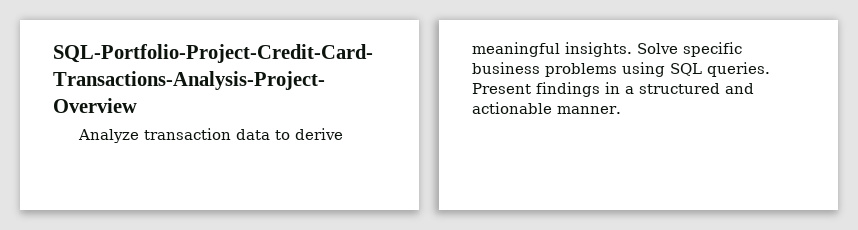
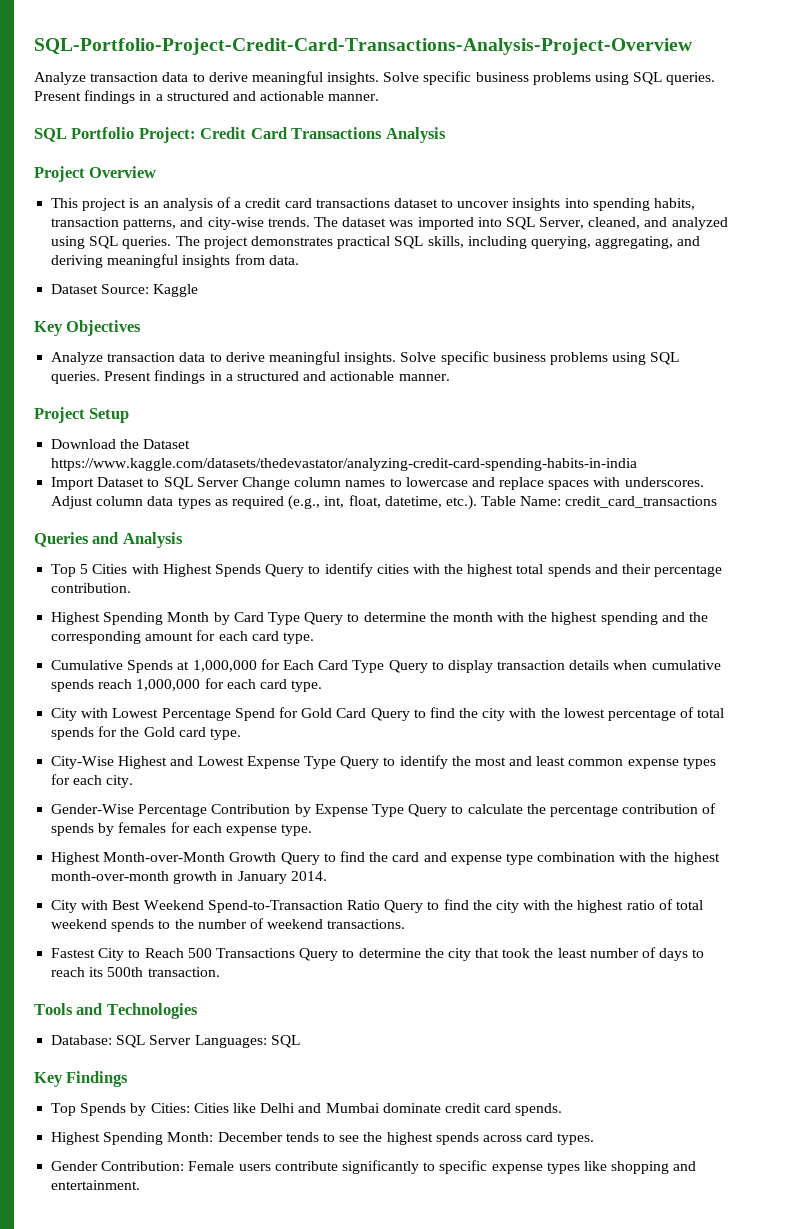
(621, 110) none -> [34,127,446,143] [34,166,157,182] [51,197,696,211] [51,217,728,230] [51,236,701,249] [51,254,299,268] [51,284,199,297] [34,320,142,336] [51,351,680,365] [51,370,450,384] [34,407,130,423] [51,439,191,449] [51,458,638,471] [51,477,704,490] [51,495,718,510] [34,532,183,548] [51,563,723,577] [51,583,132,593] [51,612,709,625] [51,630,314,644] [51,659,721,673] [51,678,323,692] [51,707,725,721] [51,726,241,740] [51,755,716,769] [51,774,134,788] [51,803,717,817] [51,822,313,836] [51,851,720,865] [51,871,327,884] [51,899,704,913] [51,918,406,932] [51,947,705,961] [51,967,220,977] [34,1003,198,1019] [51,1035,300,1048] [34,1071,129,1087] [51,1103,563,1116] [51,1132,595,1145] [51,1160,697,1174] [51,1180,141,1190] // SQL Portfolio Project: Credit Card Transactions Analysis // Project Overview // This project is an analysis of a credit card transactions dataset to uncover insights into spending habits, transaction patterns, and city-wise trends. The dataset was imported into SQL Server, cleaned, and analyzed using SQL queries. The project demonstrates practical SQL skills, including querying, aggregating, and deriving meaningful insights from data. // Dataset Source: Kaggle // Key Objectives // Analyze transaction data to derive meaningful insights. Solve specific business problems using SQL queries. Present findings in a structured and actionable manner. // Project Setup // Download the Dataset https://www.kaggle.com/datasets/thedevastator/analyzing-credit-card-spending-habits-in-india // Import Dataset to SQL Server Change column names to lowercase and replace spaces with underscores. Adjust column data types as required (e.g., int, float, datetime, etc.). Table Name: credit_card_transactions // Queries and Analysis // Top 5 Cities with Highest Spends Query to identify cities with the highest total spends and their percentage contribution. // Highest Spending Month by Card Type Query to determine the month with the highest spending and the corresponding amount for each card type. // Cumulative Spends at 1,000,000 for Each Card Type Query to display transaction details when cumulative spends reach 1,000,000 for each card type. // City with Lowest Percentage Spend for Gold Card Query to find the city with the lowest percentage of total spends for the Gold card type. // City-Wise Highest and Lowest Expense Type Query to identify the most and least common expense types for each city. // Gender-Wise Percentage Contribution by Expense Type Query to calculate the percentage contribution of spends by females for each expense type. // Highest Month-over-Month Growth Query to find the card and expense type combination with the highest month-over-month growth in January 2014. // City with Best Weekend Spend-to-Transaction Ratio Query to find the city with the highest ratio of total weekend spends to the number of weekend transactions. // Fastest City to Reach 500 Transactions Query to determine the city that took the least number of days to reach its 500th transaction. // Tools and Technologies // Database: SQL Server Languages: SQL // Key Findings // Top Spends by Cities: Cities like Delhi and Mumbai dominate credit card spends. // Highest Spending Month: December tends to see the highest spends across card types. // Gender Contribution: Female users contribute significantly to specific expense types like shopping and entertainment.

